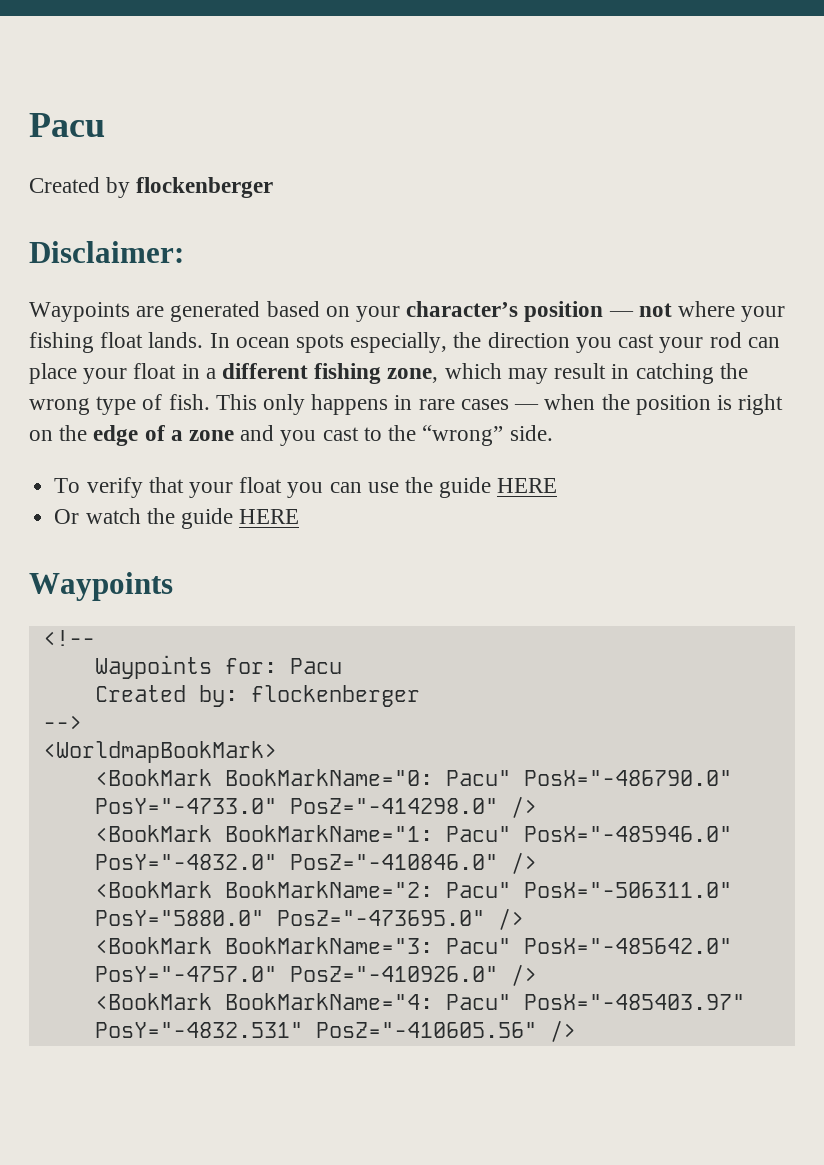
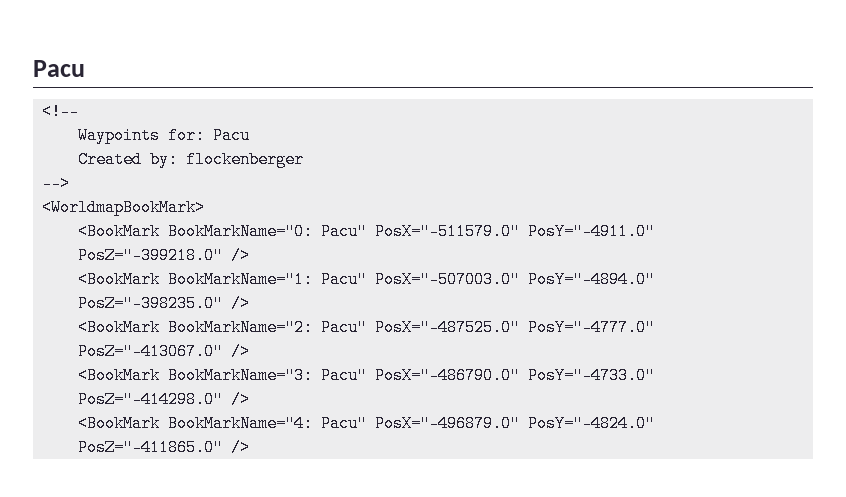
[29,113,105,137] [29,177,274,198] [29,241,184,263] [29,301,786,322] [29,332,780,353] [29,363,748,384] [29,394,784,415] [29,425,553,446] [54,477,558,498] [54,508,300,529] [29,572,173,601] Pacu // Created by flockenberger // Disclaimer: // Waypoints are generated based on your character’s position — not where your fishing float lands. In ocean spots especially, the direction you cast your rod can place your float in a different fishing zone, which may result in catching the wrong type of fish. This only happens in rare cases — when the position is right on the edge of a zone and you cast to the “wrong” side. // To verify that your float you can use the guide HERE // Or watch the guide HERE // Waypoints -> [33,60,85,77] Pacu
[523,770,732,786] [94,796,537,818] [94,825,732,842] [94,852,537,874] [94,881,732,898] [94,908,524,930] [94,937,732,954] [94,966,498,982] PosX="-486790.0" PosY="-4733.0" PosZ="-414298.0" /> // <BookMark BookMarkName="1: Pacu" PosX="-485946.0" PosY="-4832.0" PosZ="-410846.0" /> // <BookMark BookMarkName="2: Pacu" PosX="-506311.0" PosY="5880.0" PosZ="-473695.0" /> // <BookMark BookMarkName="3: Pacu" PosX="-485642.0" PosY="-4757.0" PosZ="-410926.0" -> [375,223,656,240] [78,247,251,264] [78,271,656,288] [78,295,251,312] [78,319,656,336] [78,343,251,360] [78,367,656,384] [78,391,224,408] PosX="-511579.0" PosY="-4911.0" PosZ="-399218.0" /> // <BookMark BookMarkName="1: Pacu" PosX="-507003.0" PosY="-4894.0" PosZ="-398235.0" /> // <BookMark BookMarkName="2: Pacu" PosX="-487525.0" PosY="-4777.0" PosZ="-413067.0" /> // <BookMark BookMarkName="3: Pacu" PosX="-486790.0" PosY="-4733.0" PosZ="-414298.0"
[523,994,745,1010] [94,1022,537,1038] PosX="-485403.97" PosY="-4832.531" PosZ="-410605.56" -> [375,415,656,432] [78,439,224,456] PosX="-496879.0" PosY="-4824.0" PosZ="-411865.0"

